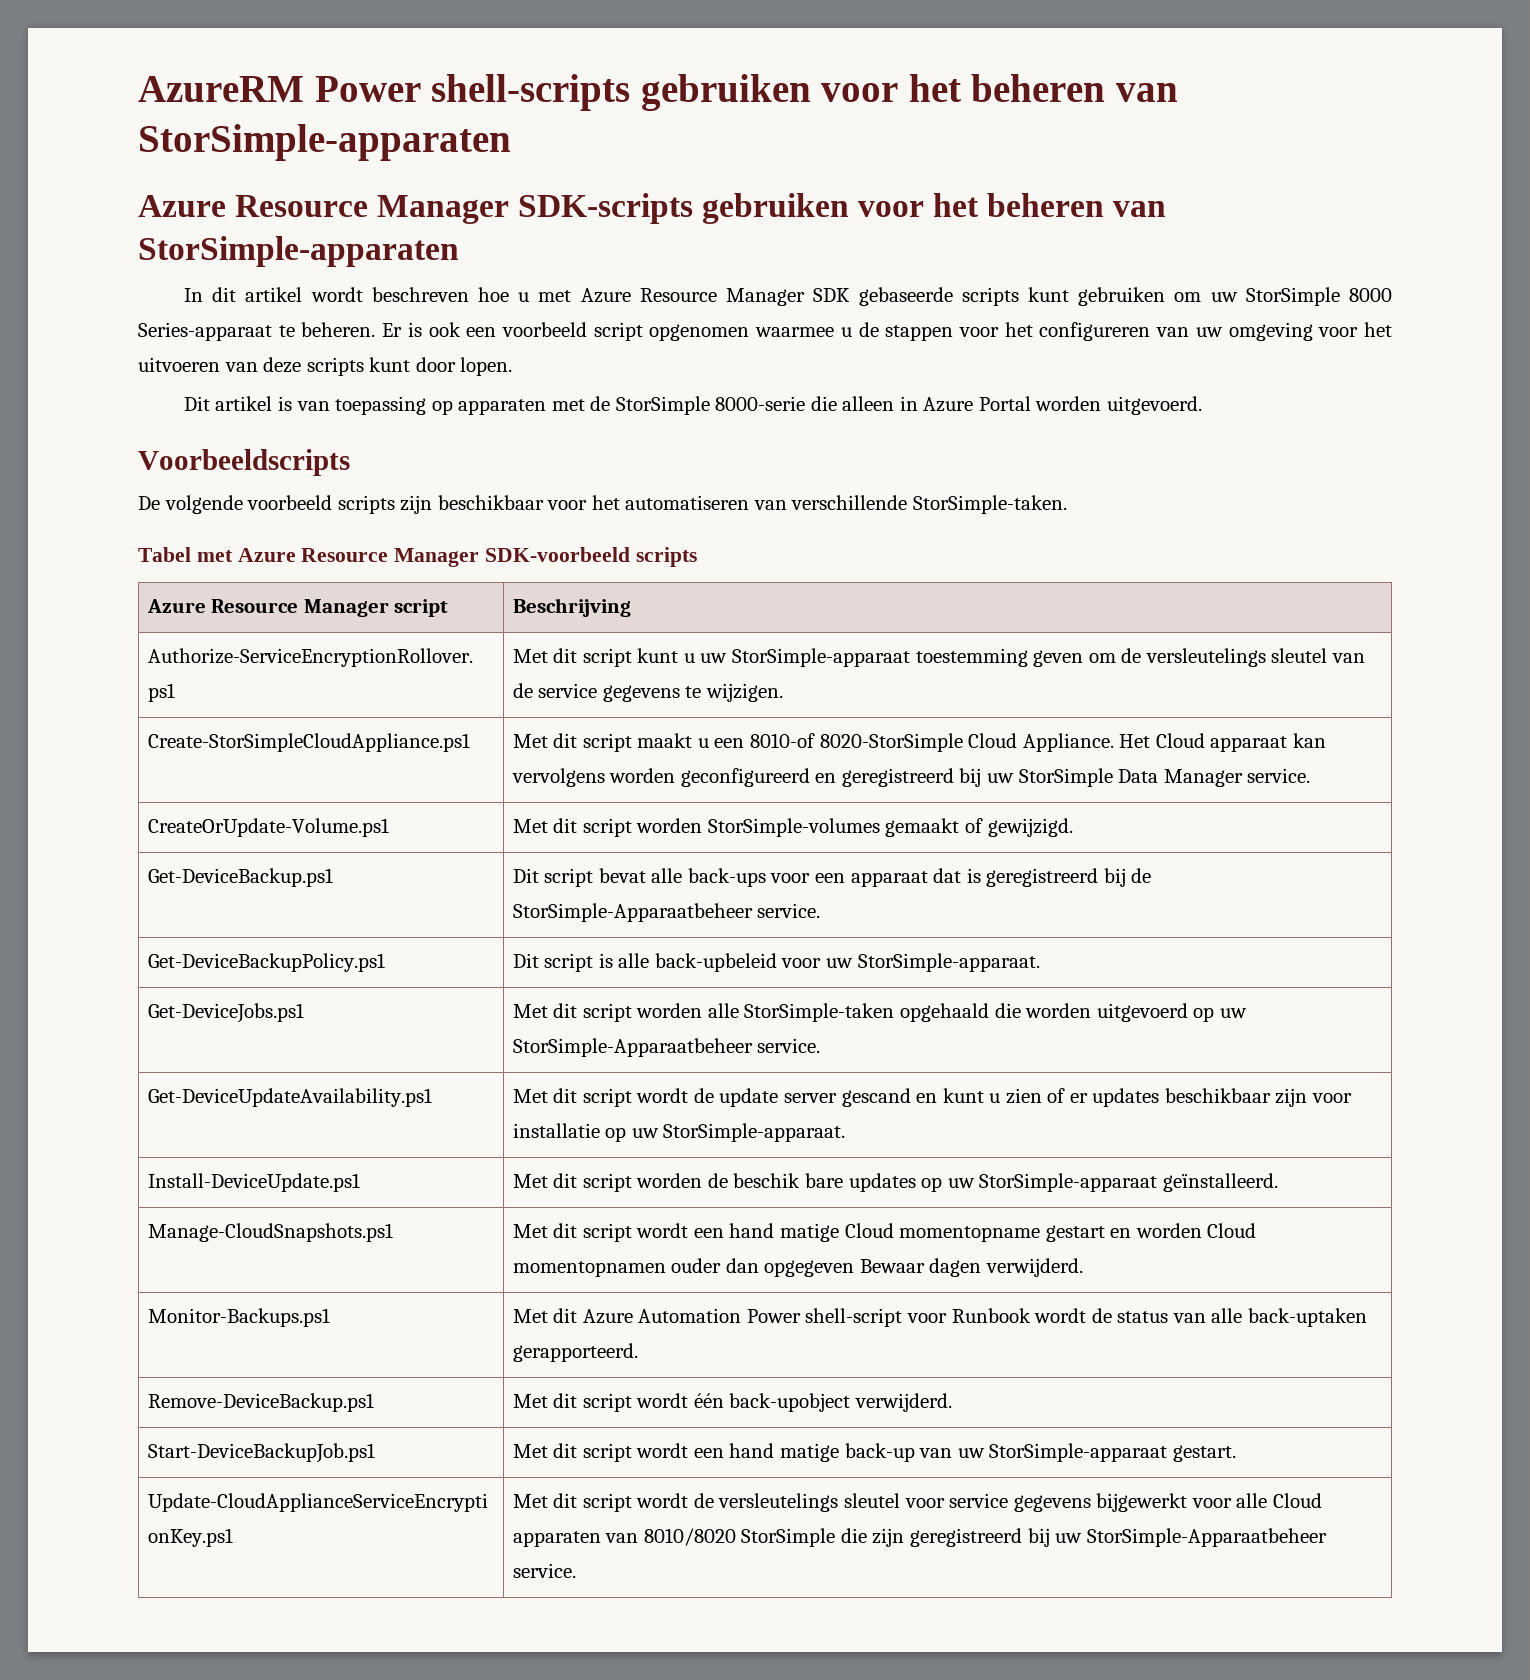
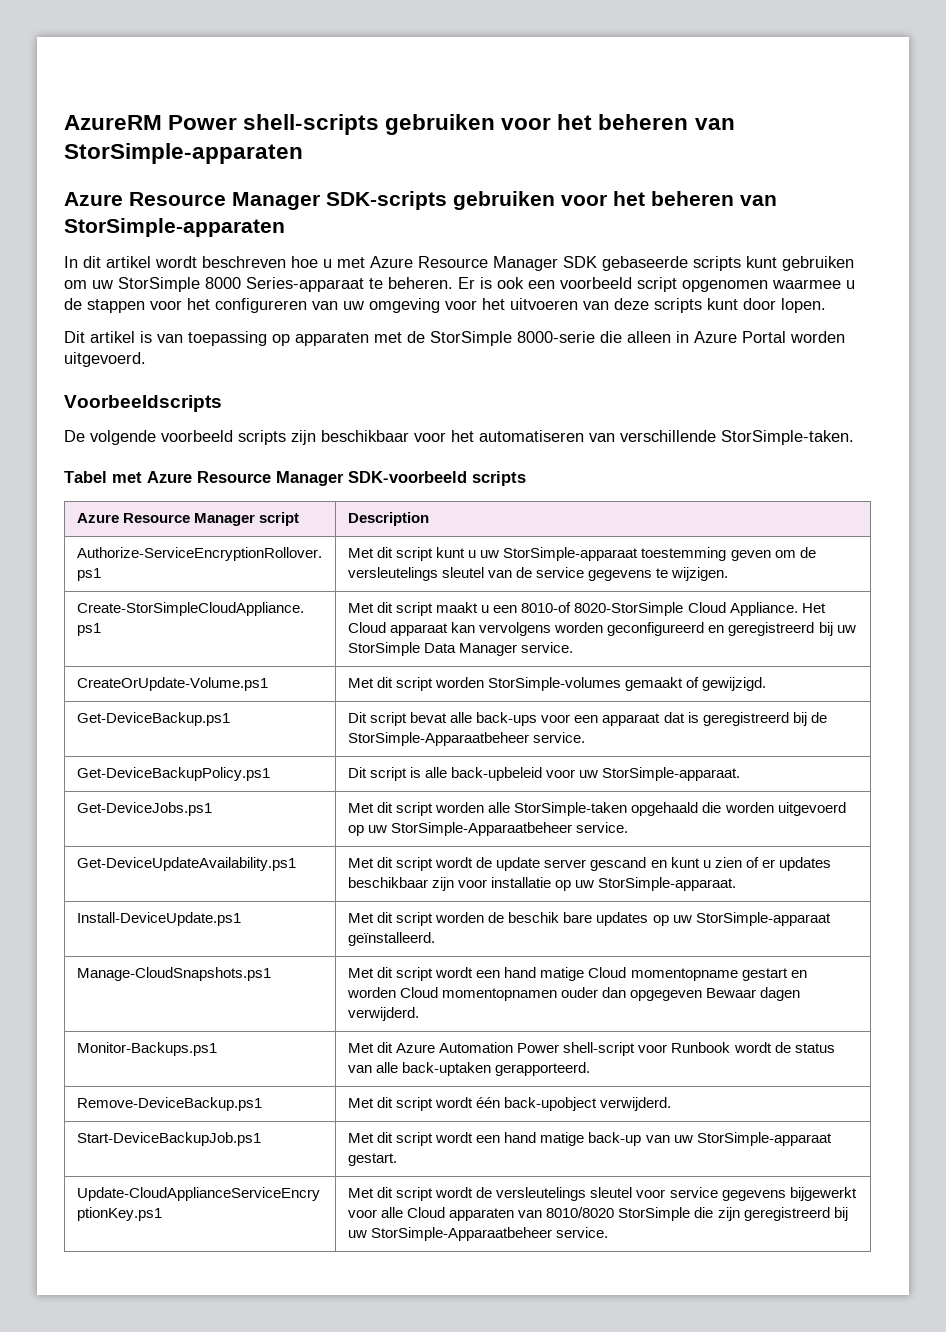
[512,598,631,617] Beschrijving -> [348,512,430,526] Description

